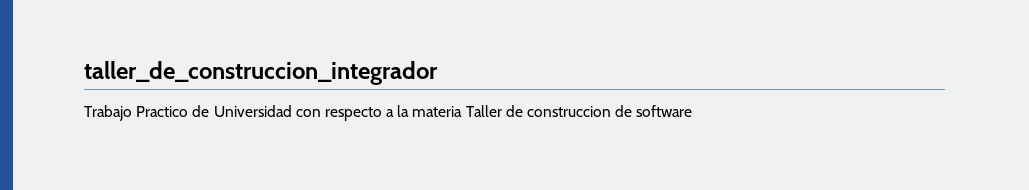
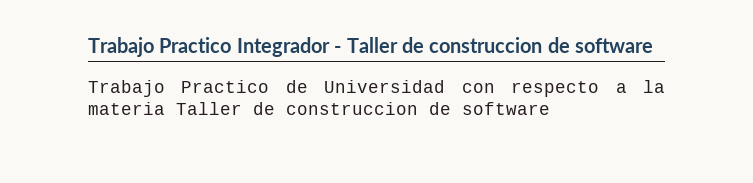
[84,61,438,85] taller_de_construccion_integrador -> [88,37,654,57] Trabajo Practico Integrador - Taller de construccion de software

